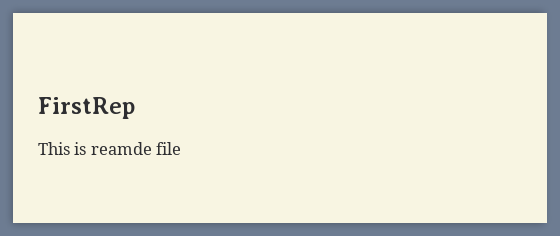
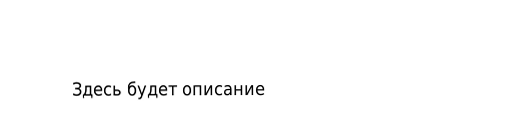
[38,97,135,119] [38,142,182,155] FirstRep // This is reamde file -> [72,81,266,100] Здесь будет описание

